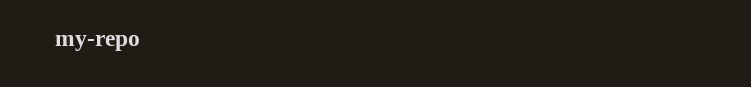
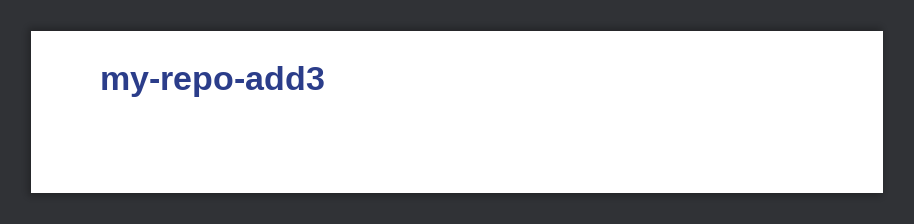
[55,35,140,51] my-repo -> [100,66,325,97] my-repo-add3

